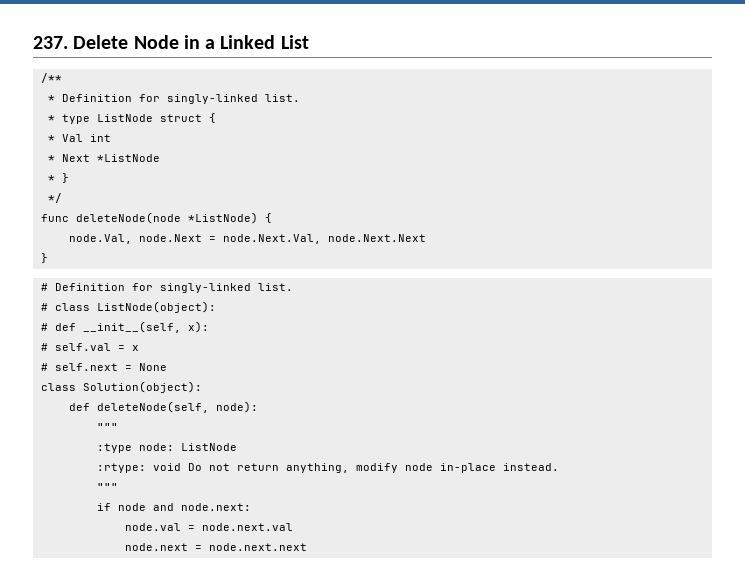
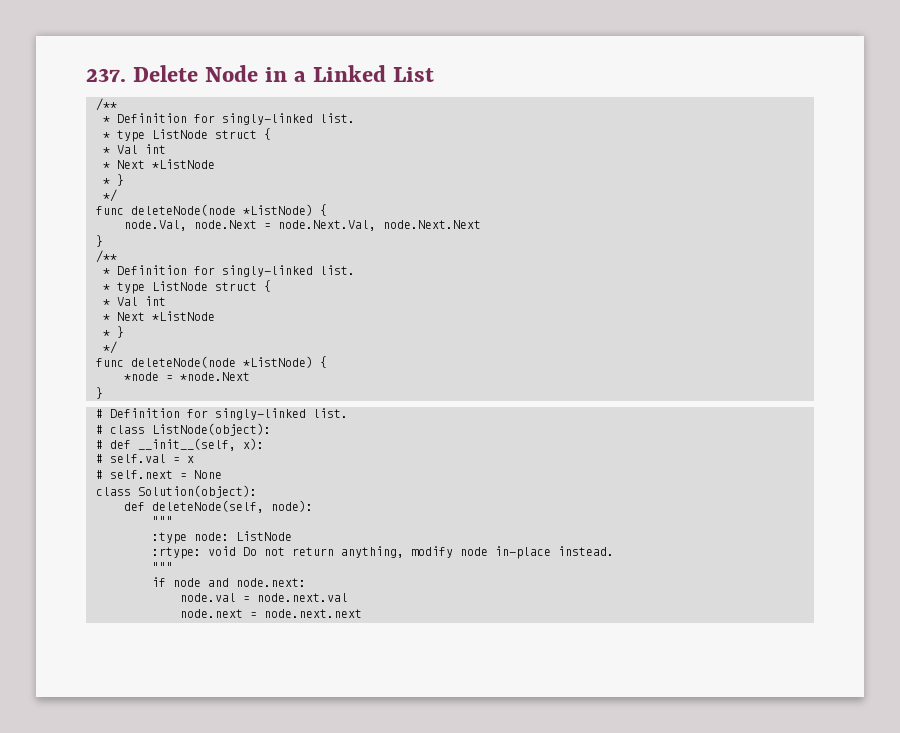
(48, 258) none -> [95,250,117,263] [102,265,355,277] [102,280,271,294] [102,296,166,306] [102,311,215,321] [102,326,124,338] [102,341,117,354] [95,356,327,368] [123,372,250,381] [95,387,103,399] // /** // * Definition for singly-linked list. // * type ListNode struct { // * Val int // * Next *ListNode // * } // */ // func deleteNode(node *ListNode) { // *node = *node.Next // }

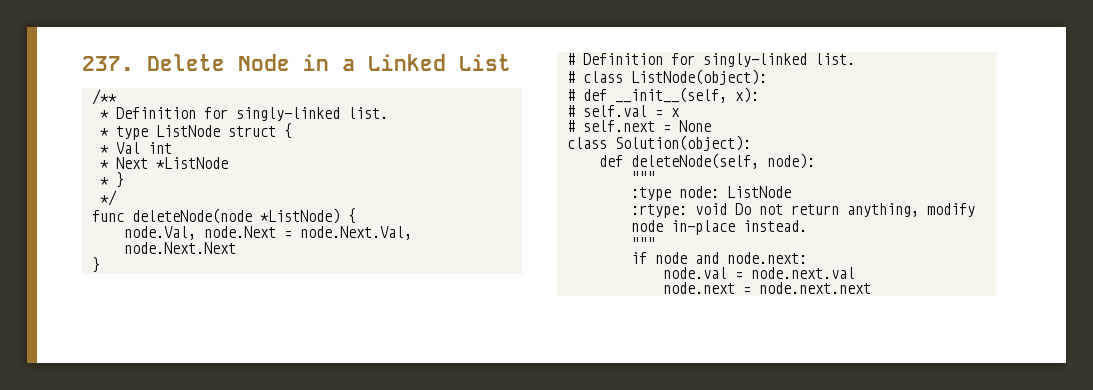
[95,250,117,263] [102,265,355,277] [102,280,271,294] [102,296,166,306] [102,311,215,321] [102,326,124,338] [102,341,117,354] [95,356,327,368] [123,372,250,381] [95,387,103,399] // /** // * Definition for singly-linked list. // * type ListNode struct { // * Val int // * Next *ListNode // * } // */ // func deleteNode(node *ListNode) { // *node = *node.Next // } -> (100, 265) none

